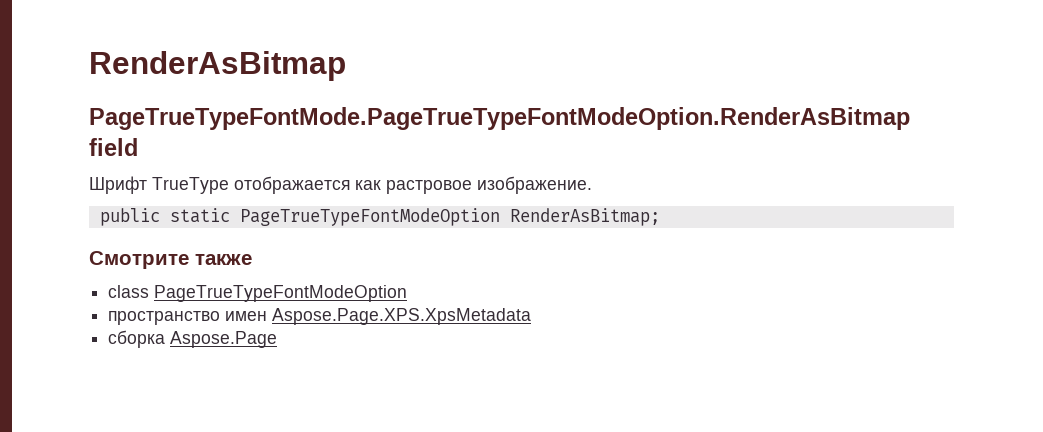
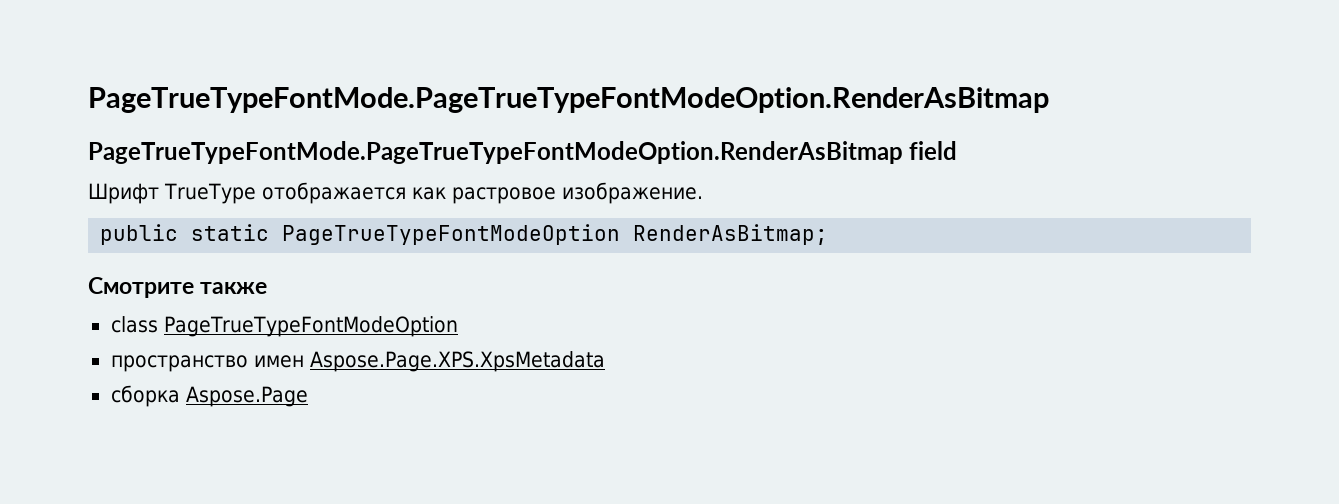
[89,51,346,81] RenderAsBitmap -> [88,87,1049,113] PageTrueTypeFontMode.PageTrueTypeFontModeOption.RenderAsBitmap

